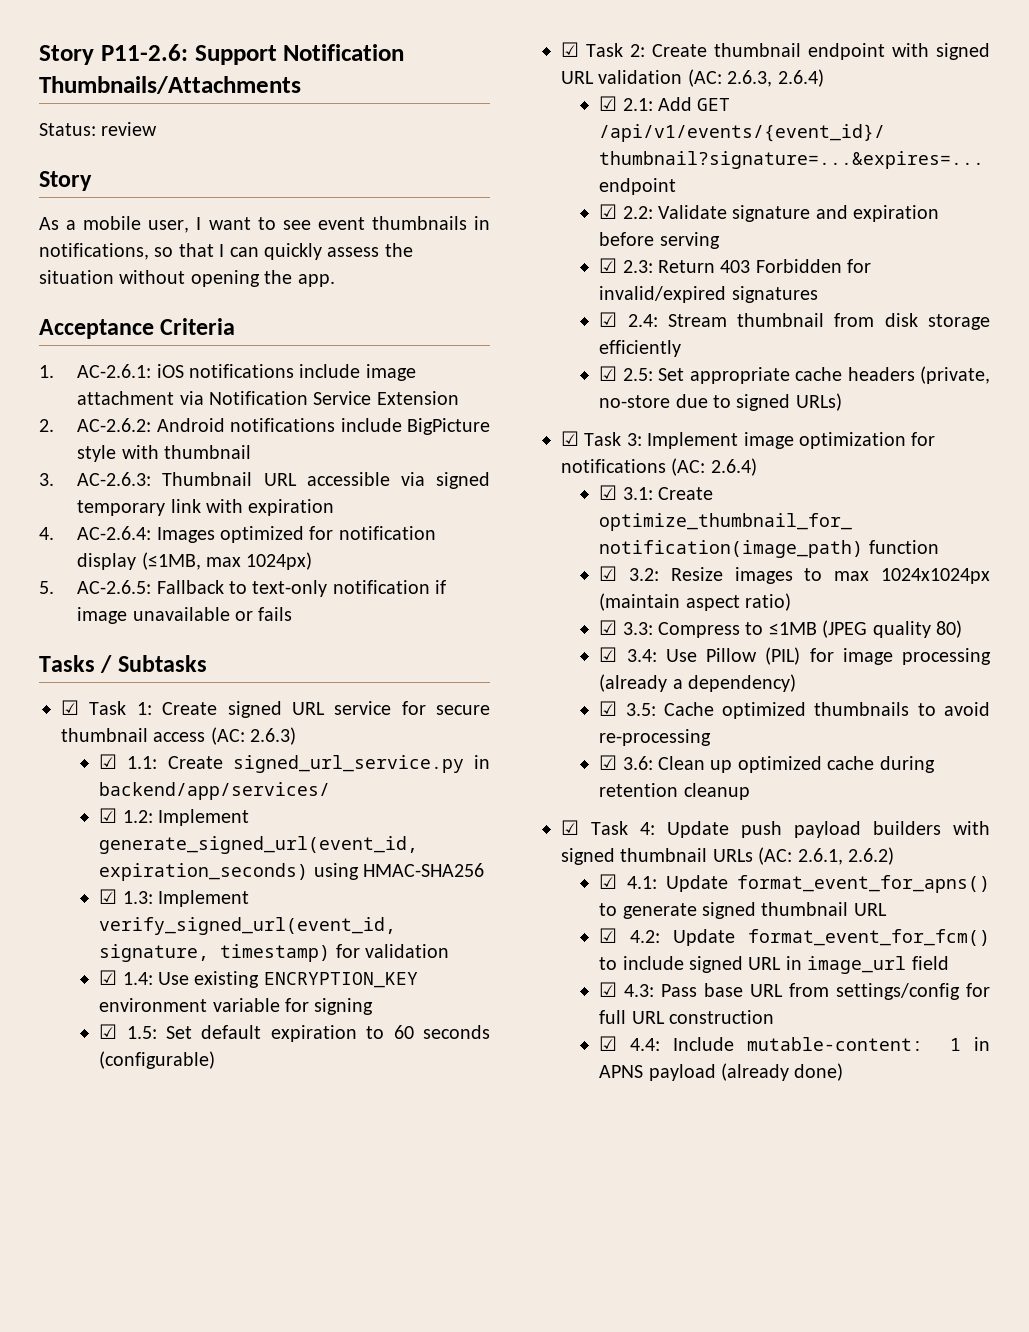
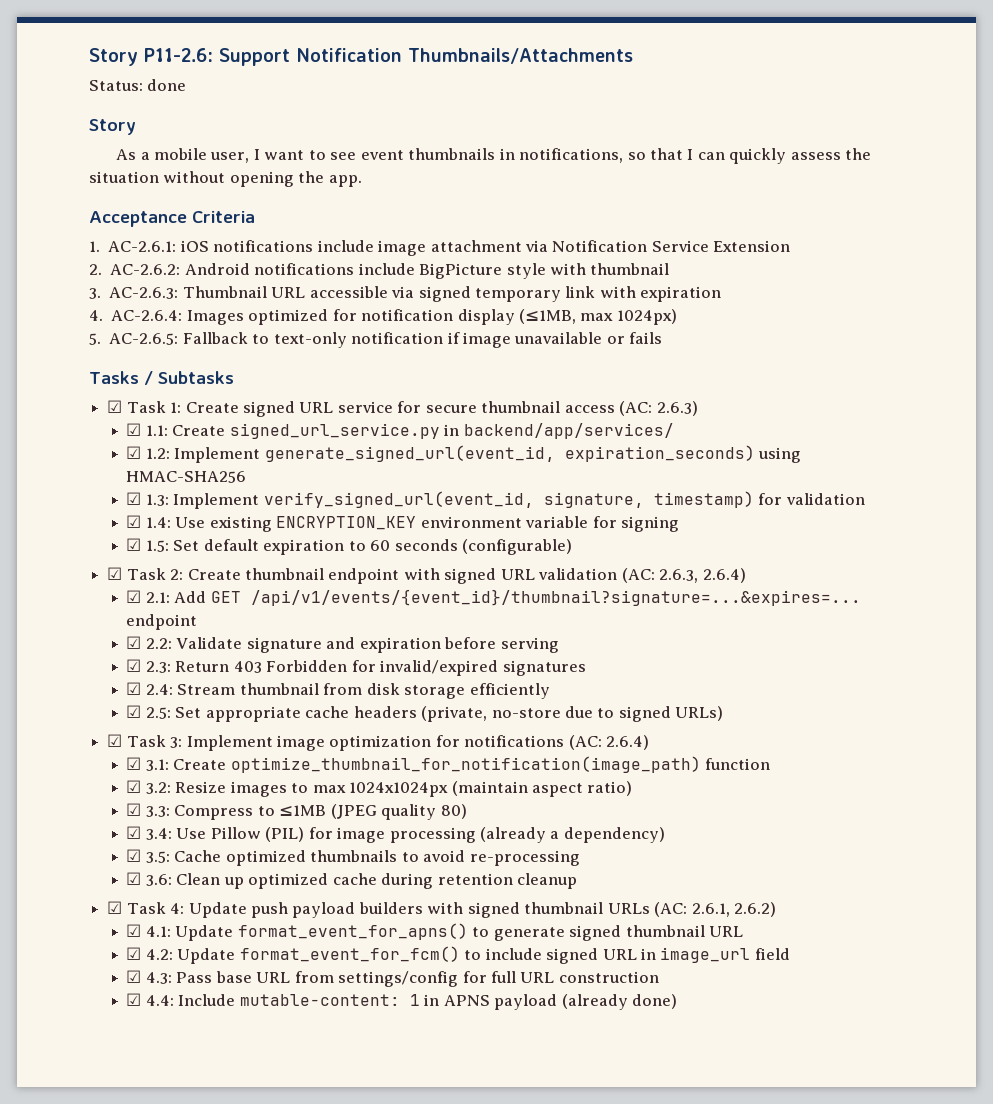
[101,122,158,136] review -> [147,79,187,91] done

